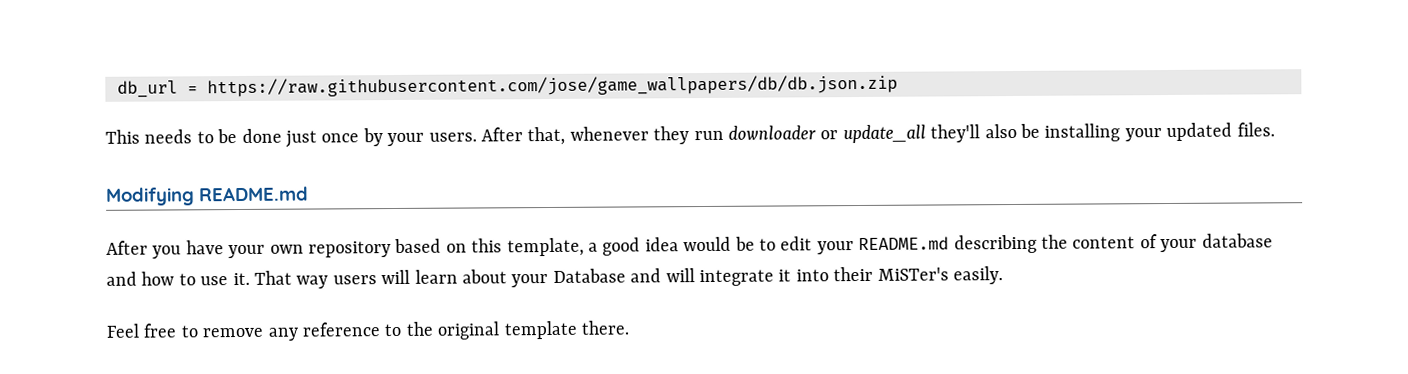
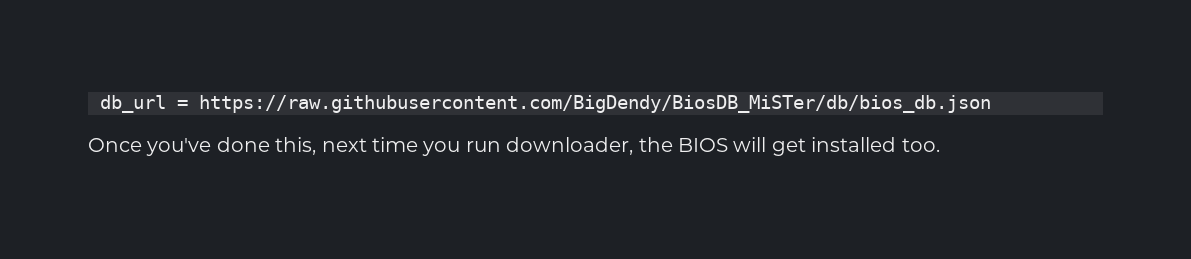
[207,74,898,98] [105,122,1275,148] [105,186,309,206] [106,233,1273,259] [106,266,1003,289] [106,320,629,341] https://raw.githubusercontent.com/jose/game_wallpapers/db/db.json.zip // This needs to be done just once by your users. After that, whenever they run downloader or update_all they'll also be installing your updated files. // Modifying README.md // After you have your own repository based on this template, a good idea would be to edit your README.md describing the content of your database and how to use it. That way users will learn about your Database and will integrate it into their MiSTer's easily. // Feel free to remove any reference to the original template there. -> [199,95,991,113] [88,137,940,156] https://raw.githubusercontent.com/BigDendy/BiosDB_MiSTer/db/bios_db.json // Once you've done this, next time you run downloader, the BIOS will get installed too.

